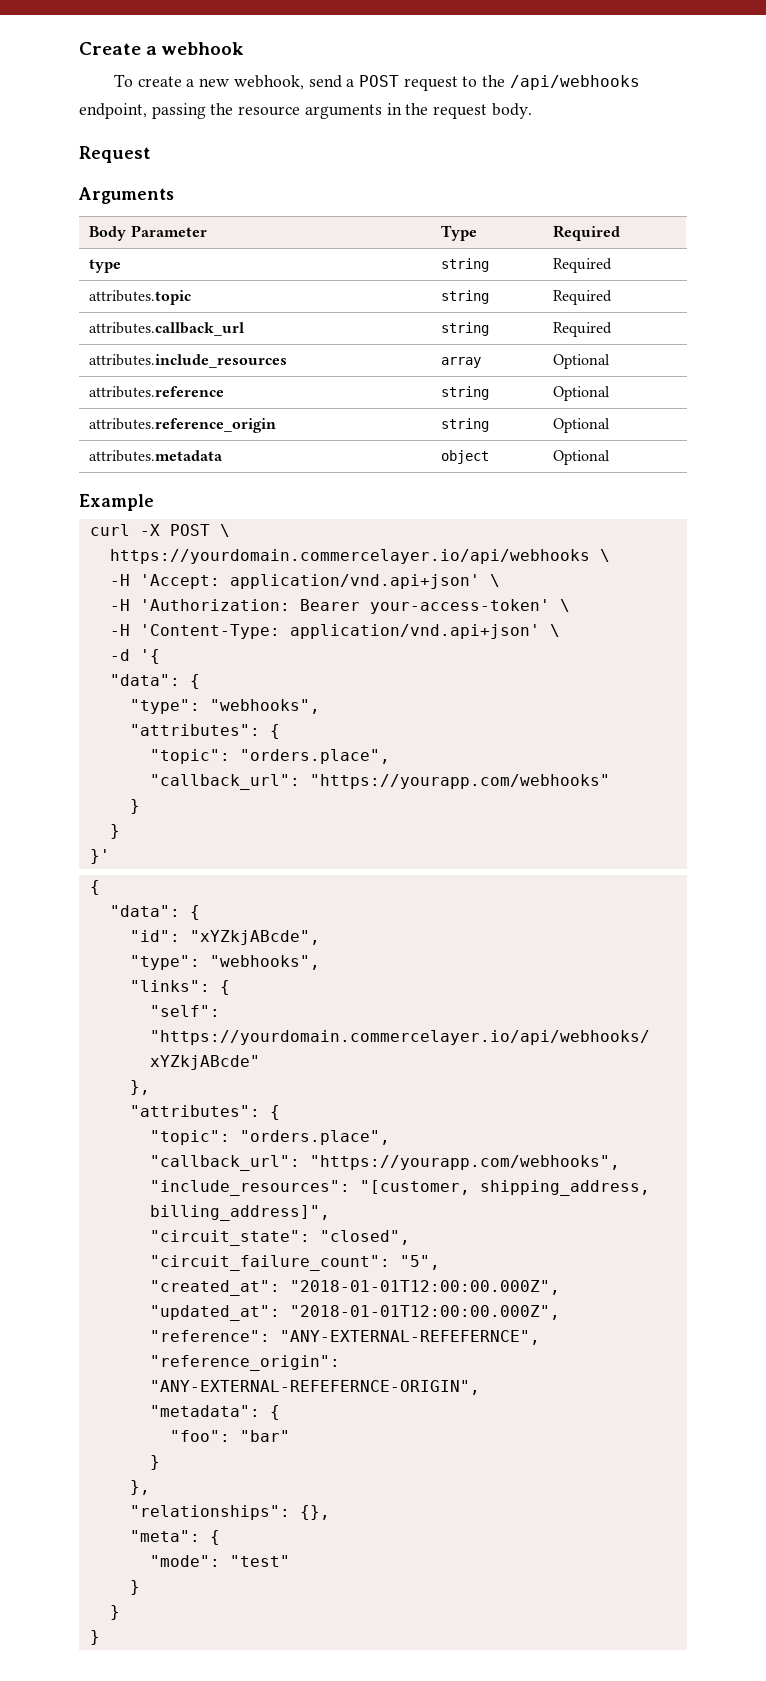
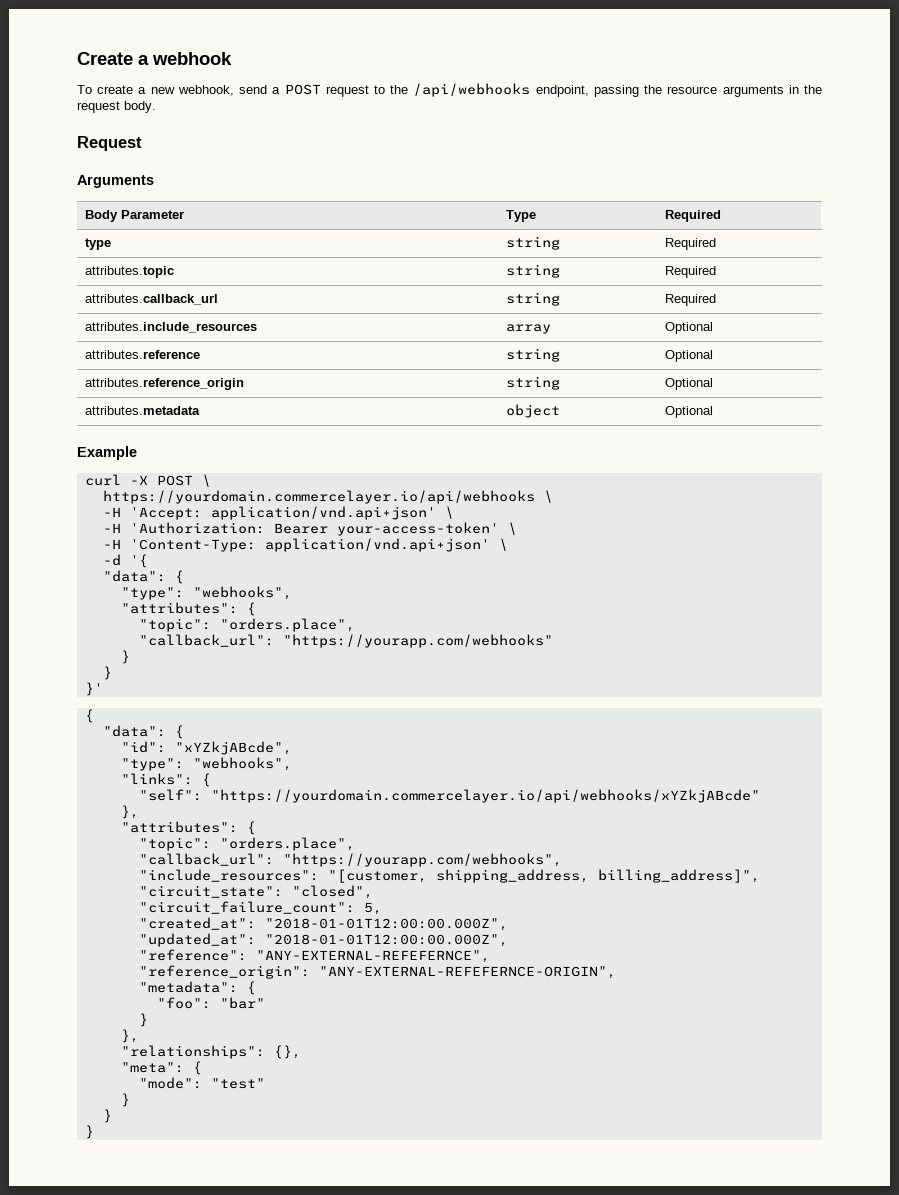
[399,1255,440,1270] "5", -> [363,902,382,915] 5,

